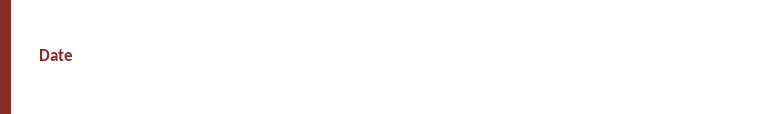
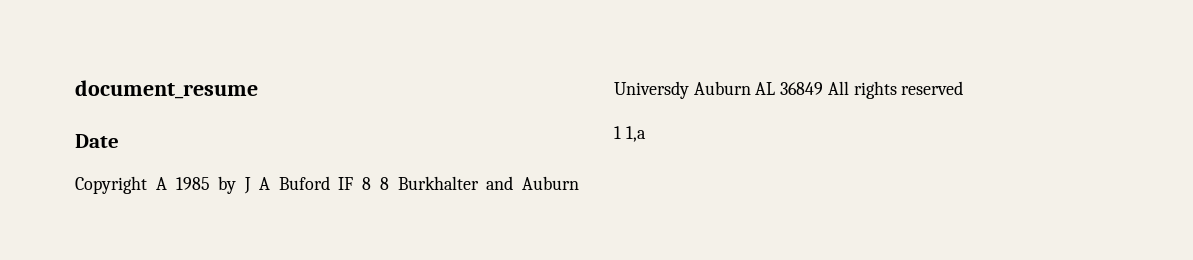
(39, 55) none -> [75,80,258,99] document_resume //
(73, 55) none -> [75,176,579,194] [614,81,964,99] [614,126,646,142] // Copyright A 1985 by J A Buford IF 8 8 Burkhalter and Auburn Universdy Auburn AL 36849 All rights reserved // 1 1,a

